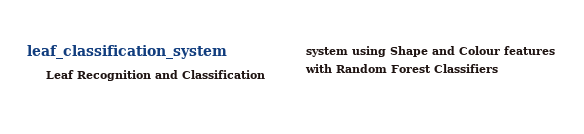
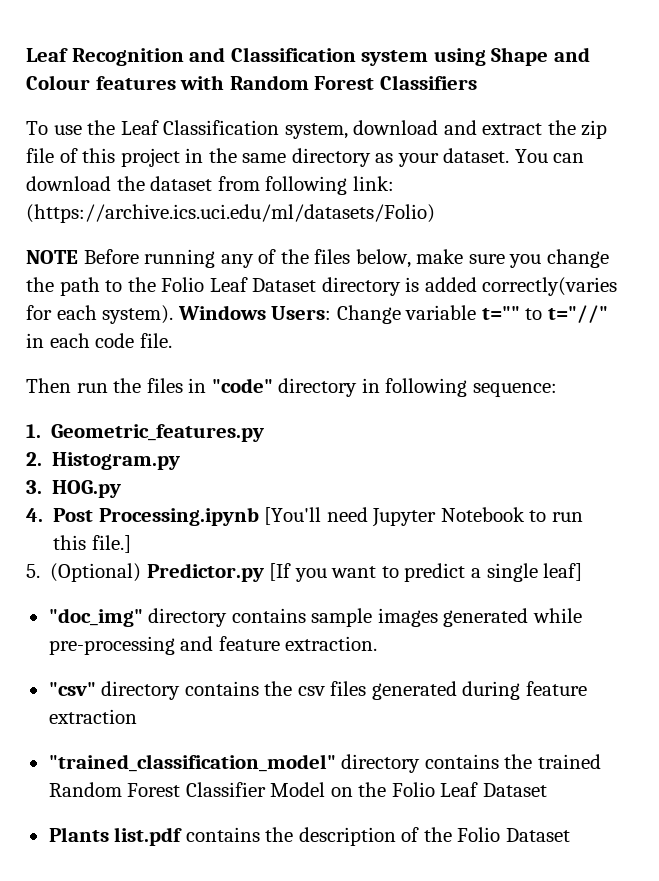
[27,45,227,59] leaf_classification_system // -> (26, 55) none
(498, 68) none -> [26,120,608,139] [26,148,585,167] [26,176,394,195] [26,204,435,223] [26,249,609,268] [26,277,618,296] [26,305,608,324] [26,333,172,348] [26,378,557,397] [26,424,265,442] [26,452,181,470] [26,480,122,498] [26,507,583,527] [53,535,131,553] [26,563,583,582] [48,608,582,627] [48,636,378,655] [48,681,587,700] [48,709,137,724] [48,754,601,773] [48,782,547,797] [48,827,570,846] // To use the Leaf Classification system, download and extract the zip file of this project in the same directory as your dataset. You can download the dataset from following link: (https://archive.ics.uci.edu/ml/datasets/Folio) // NOTE Before running any of the files below, make sure you change the path to the Folio Leaf Dataset directory is added correctly(varies for each system). Windows Users: Change variable t="" to t="//" in each code file. // Then run the files in "code" directory in following sequence: // 1. Geometric_features.py // 2. Histogram.py // 3. HOG.py // 4. Post Processing.ipynb [You'll need Jupyter Notebook to run this file.] // 5. (Optional) Predictor.py [If you want to predict a single leaf] // "doc_img" directory contains sample images generated while pre-processing and feature extraction. // "csv" directory contains the csv files generated during feature extraction // "trained_classification_model" directory contains the trained Random Forest Classifier Model on the Folio Leaf Dataset // Plants list.pdf contains the description of the Folio Dataset

